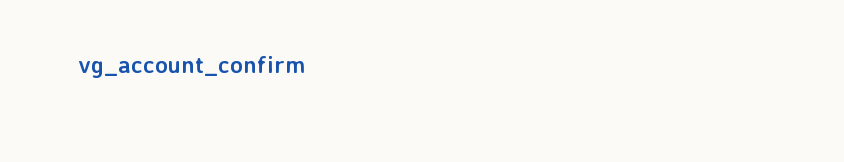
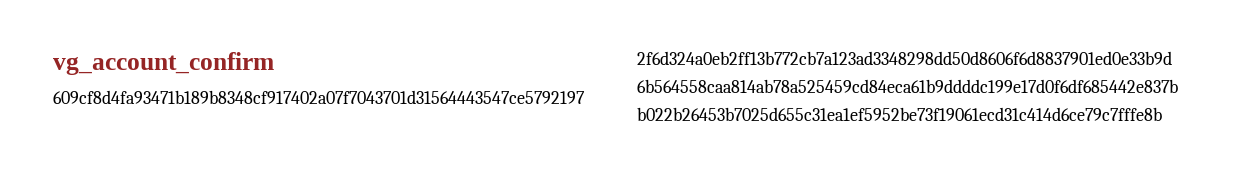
(305, 67) none -> [53,90,585,104] [637,51,1172,65] [637,79,1178,93] [637,107,1162,121] // 609cf8d4fa93471b189b8348cf917402a07f7043701d31564443547ce5792197 2f6d324a0eb2ff13b772cb7a123ad3348298dd50d8606f6d8837901ed0e33b9d 6b564558caa814ab78a525459cd84eca61b9ddddc199e17d0f6df685442e837b b022b26453b7025d655c31ea1ef5952be73f19061ecd31c414d6ce79c7fffe8b

